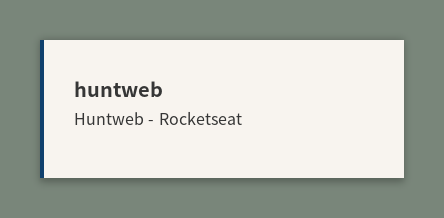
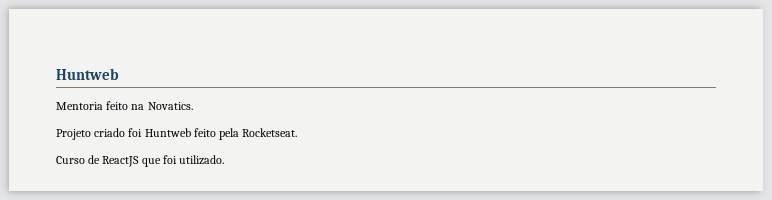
[74,81,163,97] [74,111,242,125] huntweb // Huntweb - Rocketseat -> [56,68,119,80] [56,101,193,110] [56,128,298,140] [56,155,225,167] Huntweb // Mentoria feito na Novatics. // Projeto criado foi Huntweb feito pela Rocketseat. // Curso de ReactJS que foi utilizado.

